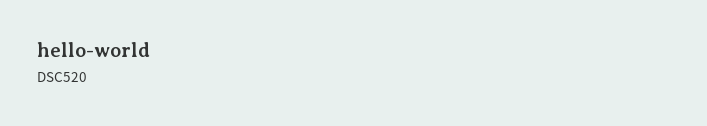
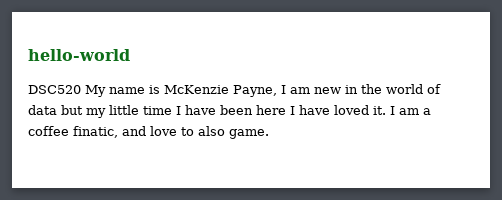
(87, 77) none -> [85,84,441,97] [28,105,431,118] [28,126,269,139] My name is McKenzie Payne, I am new in the world of data but my little time I have been here I have loved it. I am a coffee finatic, and love to also game.

